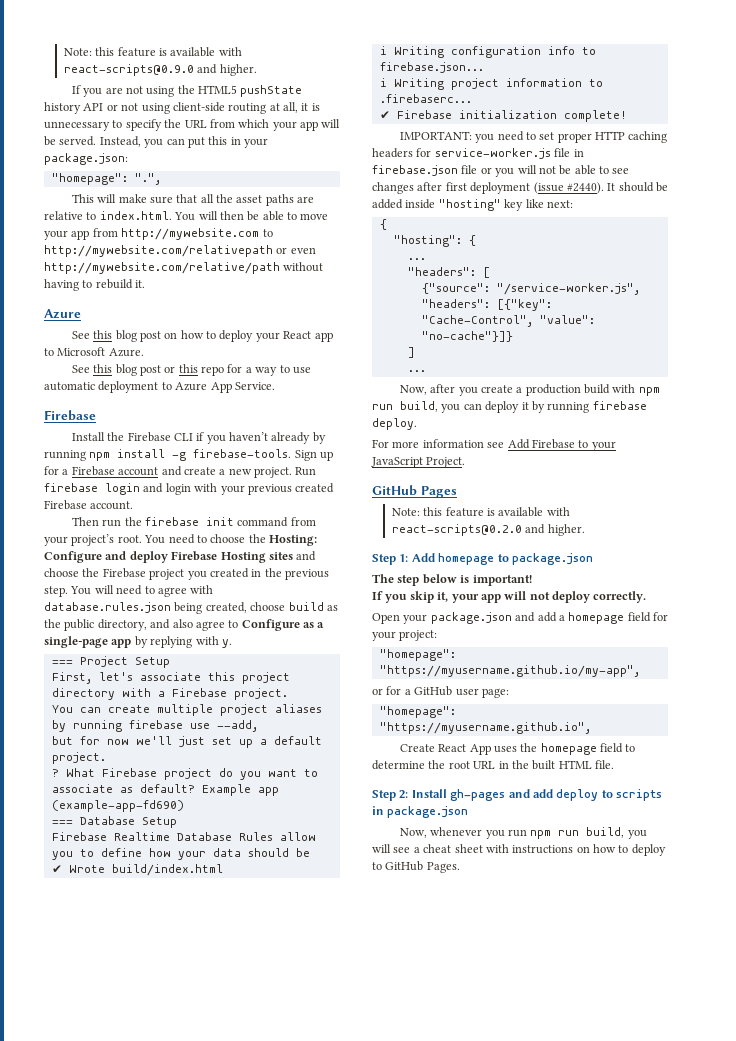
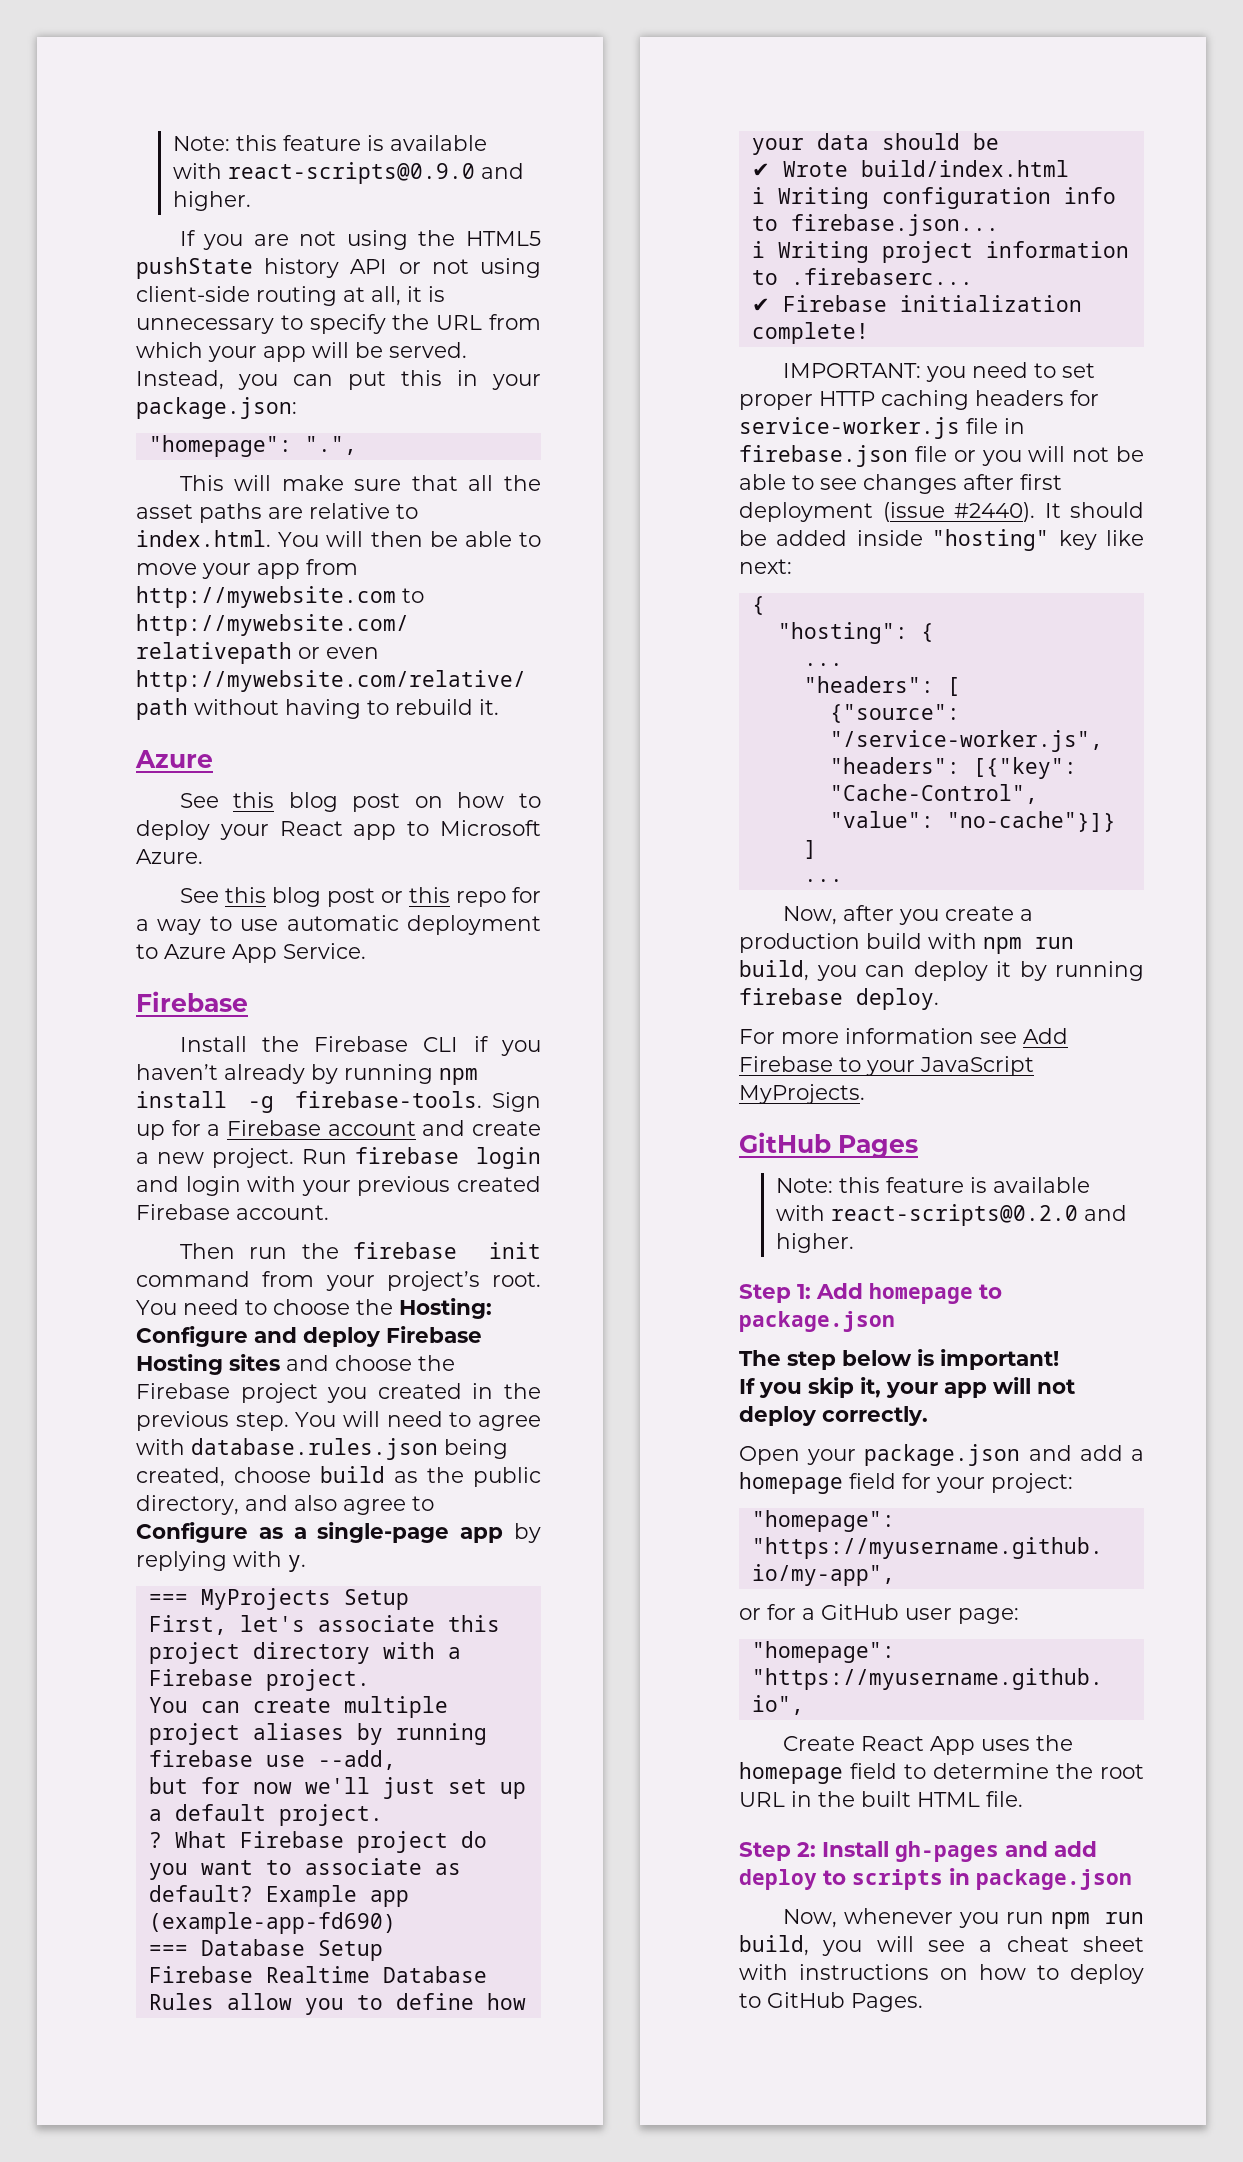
[79,656,128,667] Project -> [200,1588,331,1610] MyProjects
[426,457,466,468] Project. -> [739,1084,865,1104] MyProjects.

